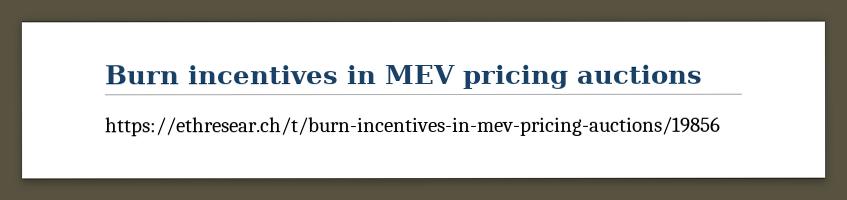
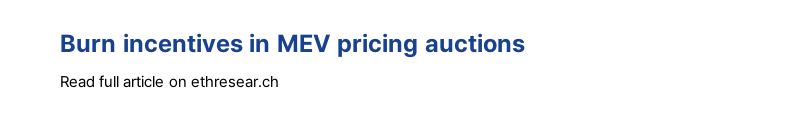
[105,116,721,137] https://ethresear.ch/t/burn-incentives-in-mev-pricing-auctions/19856 -> [60,75,279,88] Read full article on ethresear.ch

